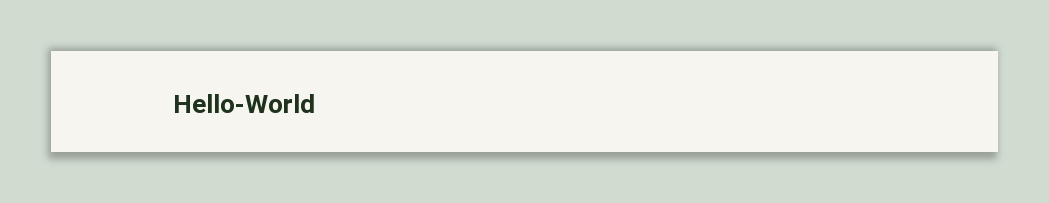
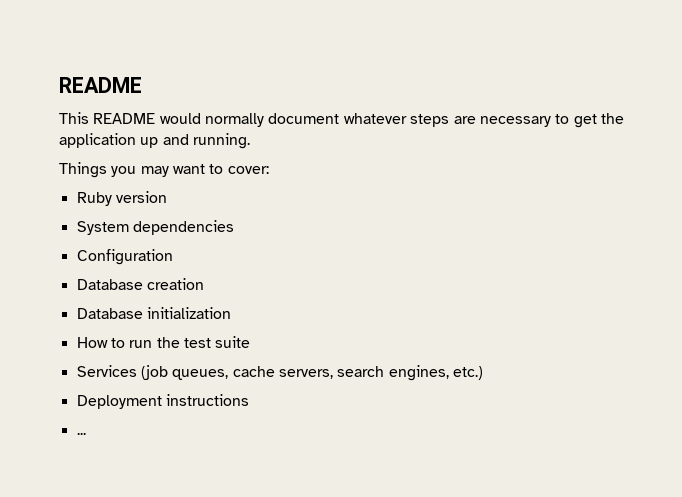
[173,94,315,113] Hello-World -> [59,77,142,93] [59,112,625,128] [59,133,250,149] [59,162,269,178] [76,191,167,206] [76,220,234,235] [76,249,173,265] [76,278,204,290] [76,307,231,319] [76,336,251,348] [76,365,483,381] [76,394,249,409] [76,432,86,435] README // This README would normally document whatever steps are necessary to get the application up and running. // Things you may want to cover: // Ruby version // System dependencies // Configuration // Database creation // Database initialization // How to run the test suite // Services (job queues, cache servers, search engines, etc.) // Deployment instructions // ...

